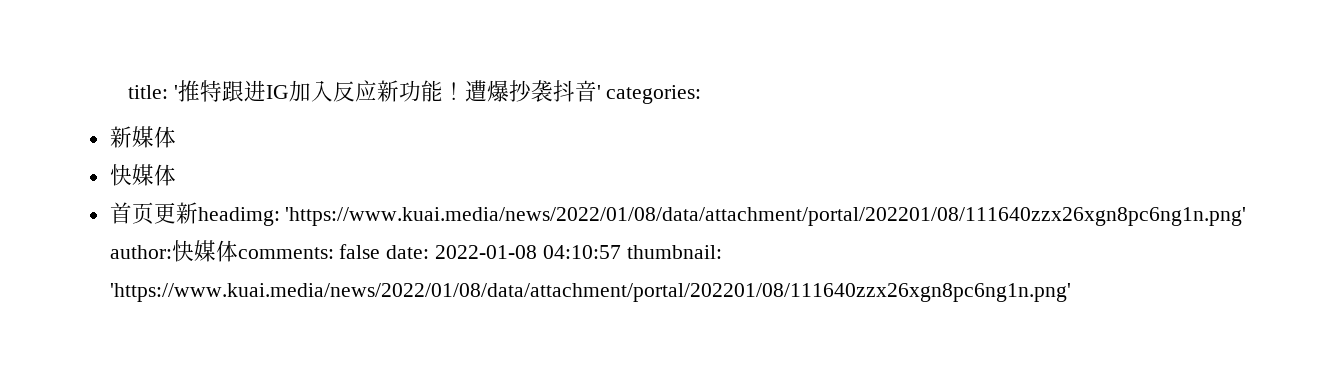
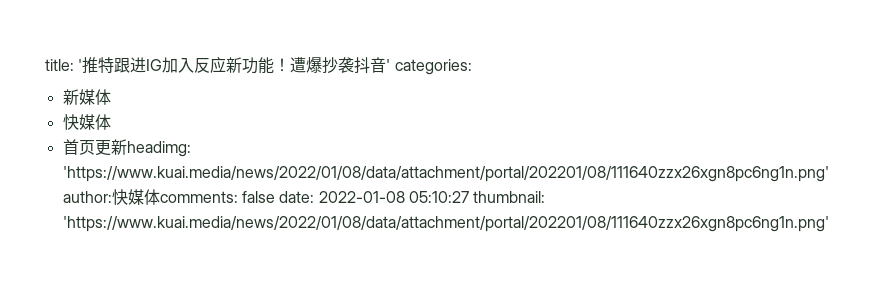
[542,245,621,259] 04:10:57 -> [408,191,469,203] 05:10:27

